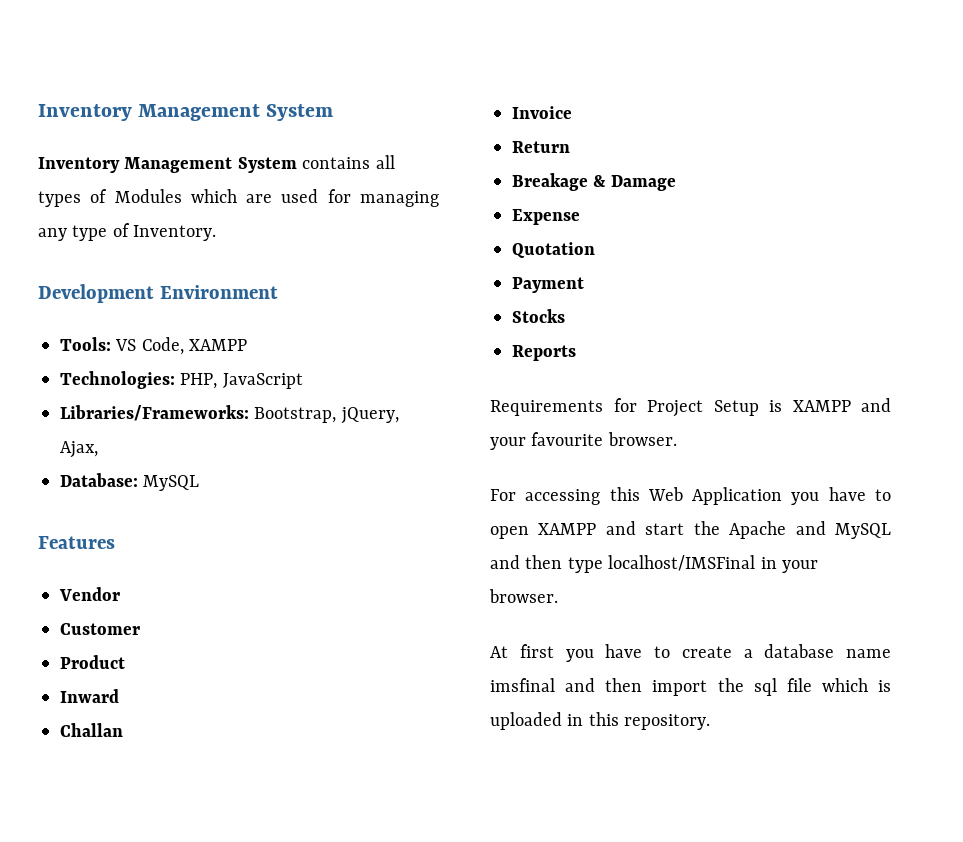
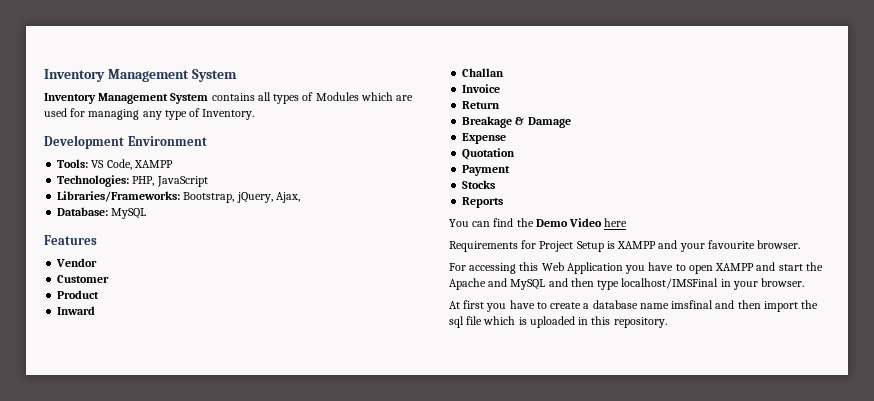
(576, 353) none -> [449,218,628,227] // You can find the Demo Video here

